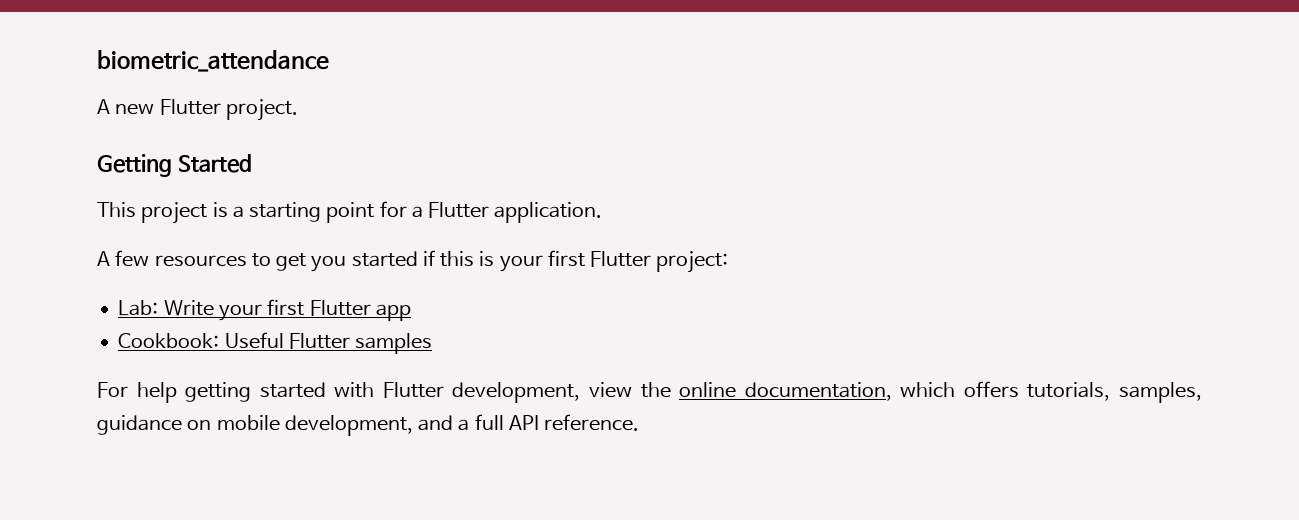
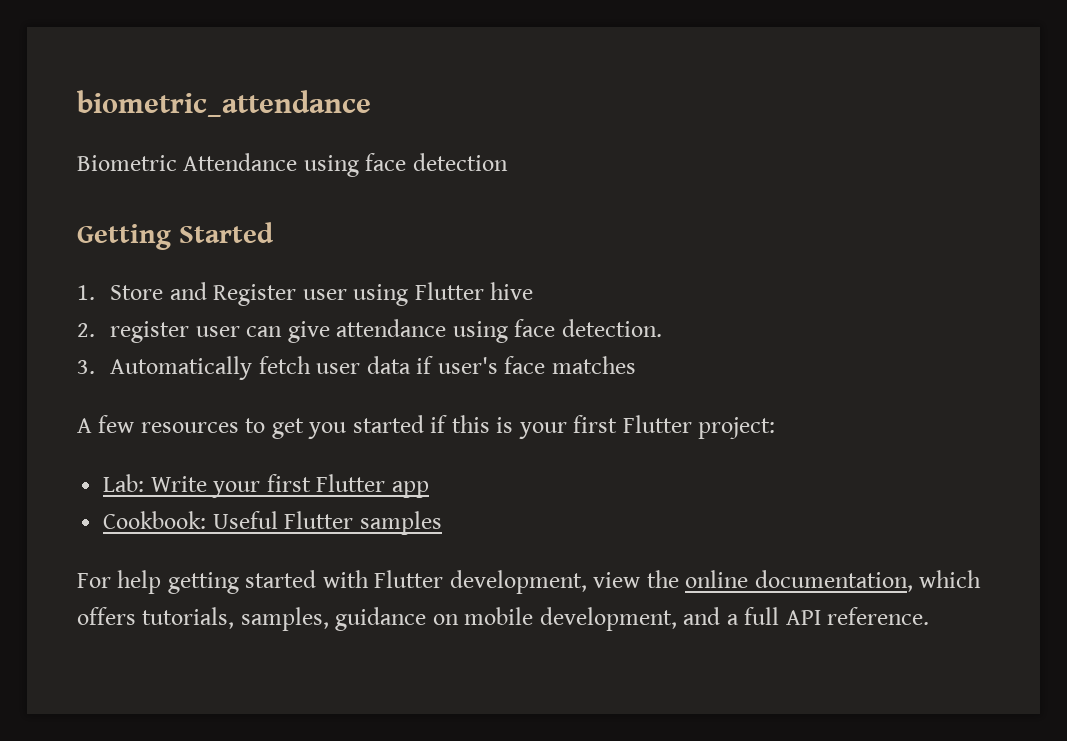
[97,99,298,121] [97,154,252,177] [97,201,603,224] A new Flutter project. // Getting Started // This project is a starting point for a Flutter application. -> [77,153,508,177] [77,222,274,250] [77,282,534,306] [77,319,662,343] [77,356,636,380] Biometric Attendance using face detection // Getting Started // 1. Store and Register user using Flutter hive // 2. register user can give attendance using face detection. // 3. Automatically fetch user data if user's face matches

